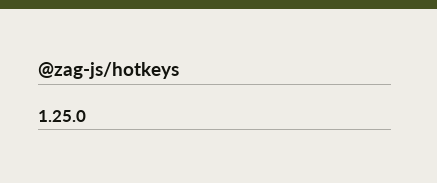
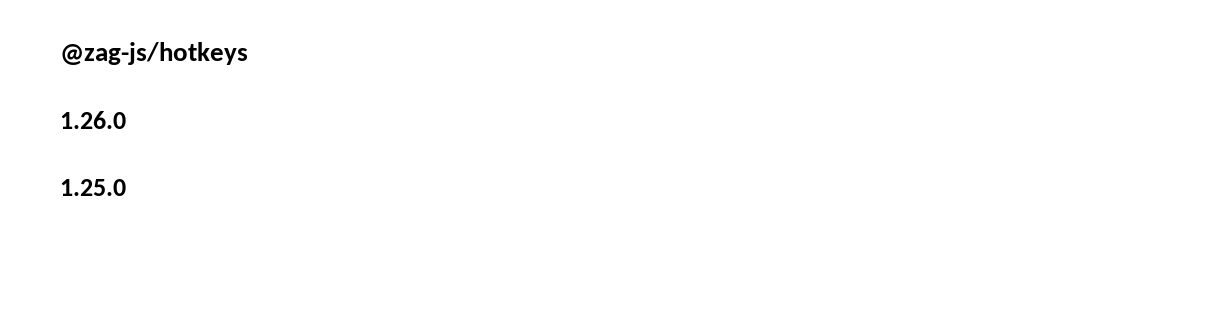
(179, 70) none -> [60,111,126,129] // 1.26.0

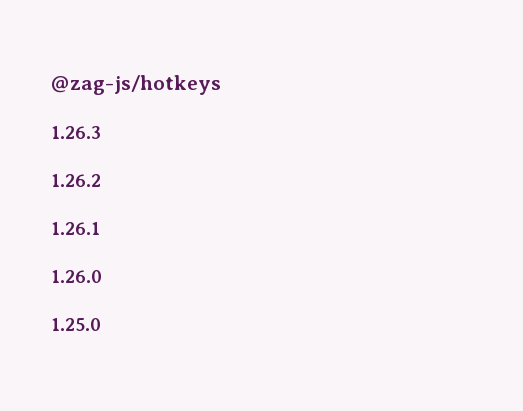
(248, 53) none -> [51,126,101,139] [51,174,101,187] [51,222,100,235] // 1.26.3 // 1.26.2 // 1.26.1

